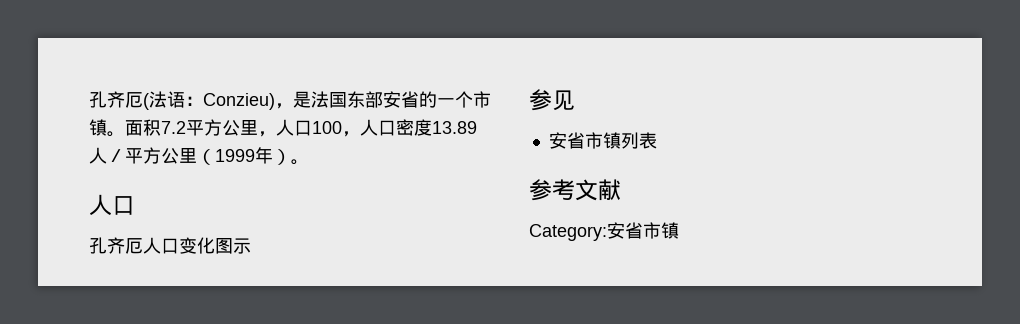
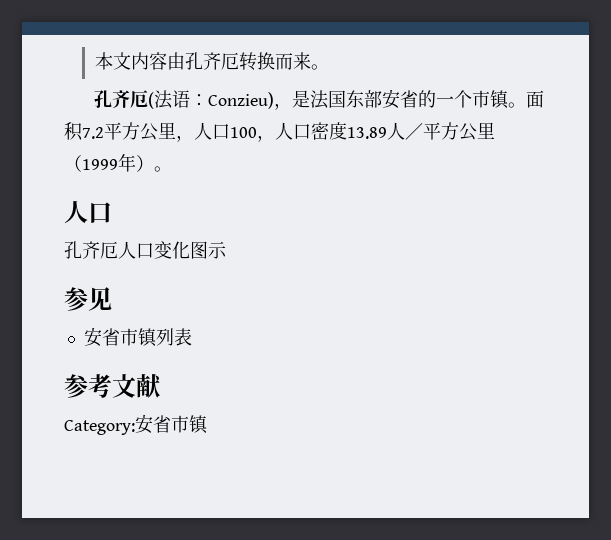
(89, 99) none -> [94,52,329,71] 本文内容由孔齐厄转换而来。 //

